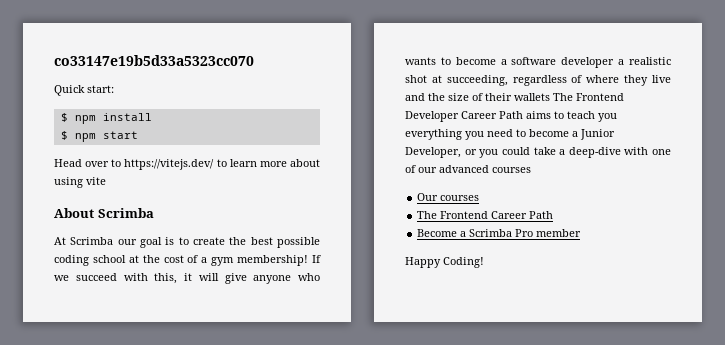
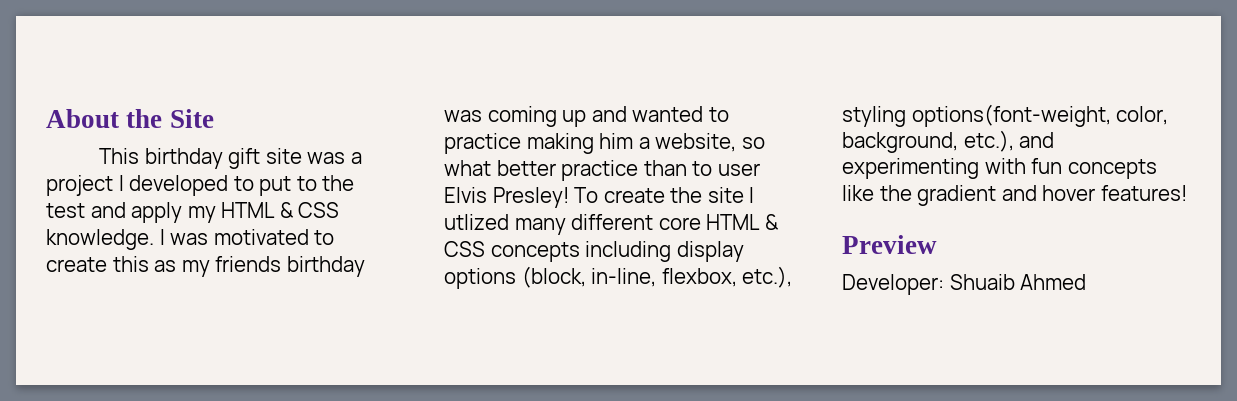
[54,55,254,66] [54,85,114,96] [60,113,152,124] [60,131,138,142] [54,159,320,170] [54,177,106,188] [54,208,154,218] [54,237,320,248] [54,255,321,266] [54,273,320,284] [405,57,671,68] [405,75,671,86] [405,93,624,101] [405,111,617,122] [405,129,615,140] [405,147,671,158] [405,165,531,173] [417,193,480,201] [417,211,554,219] [417,229,582,237] [405,257,484,268] co33147e19b5d33a5323cc070 // Quick start: // $ npm install // $ npm start // Head over to https://vitejs.dev/ to learn more about using vite // About Scrimba // At Scrimba our goal is to create the best possible coding school at the cost of a gym membership! If we succeed with this, it will give anyone who wants to become a software developer a realistic shot at succeeding, regardless of where they live and the size of their wallets The Frontend Developer Career Path aims to teach you everything you need to become a Junior Developer, or you could take a deep-dive with one of our advanced courses // Our courses // The Frontend Career Path // Become a Scrimba Pro member // Happy Coding! -> [46,109,214,128] [99,148,362,169] [46,175,355,196] [46,202,340,223] [46,229,335,250] [46,256,365,277] [444,106,729,127] [444,133,765,154] [444,160,760,181] [444,187,755,208] [444,214,779,235] [444,241,744,262] [444,266,793,289] [842,104,1169,127] [842,130,1055,153] [842,158,1157,179] [842,185,1187,206] [842,235,937,254] [842,274,1087,295] About the Site // This birthday gift site was a project I developed to put to the test and apply my HTML & CSS knowledge. I was motivated to create this as my friends birthday was coming up and wanted to practice making him a website, so what better practice than to user Elvis Presley! To create the site I utlized many different core HTML & CSS concepts including display options (block, in-line, flexbox, etc.), styling options(font-weight, color, background, etc.), and experimenting with fun concepts like the gradient and hover features! // Preview // Developer: Shuaib Ahmed

